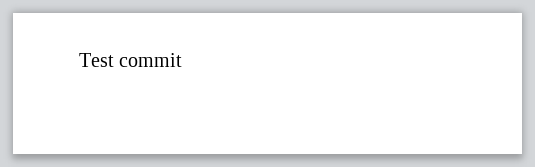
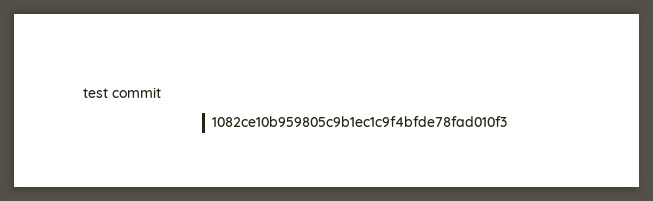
[79,53,114,67] Test -> [83,88,108,98] test
(183, 60) none -> [212,116,508,127] // 1082ce10b959805c9b1ec1c9f4bfde78fad010f3

